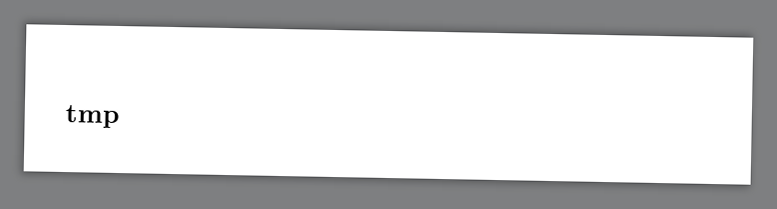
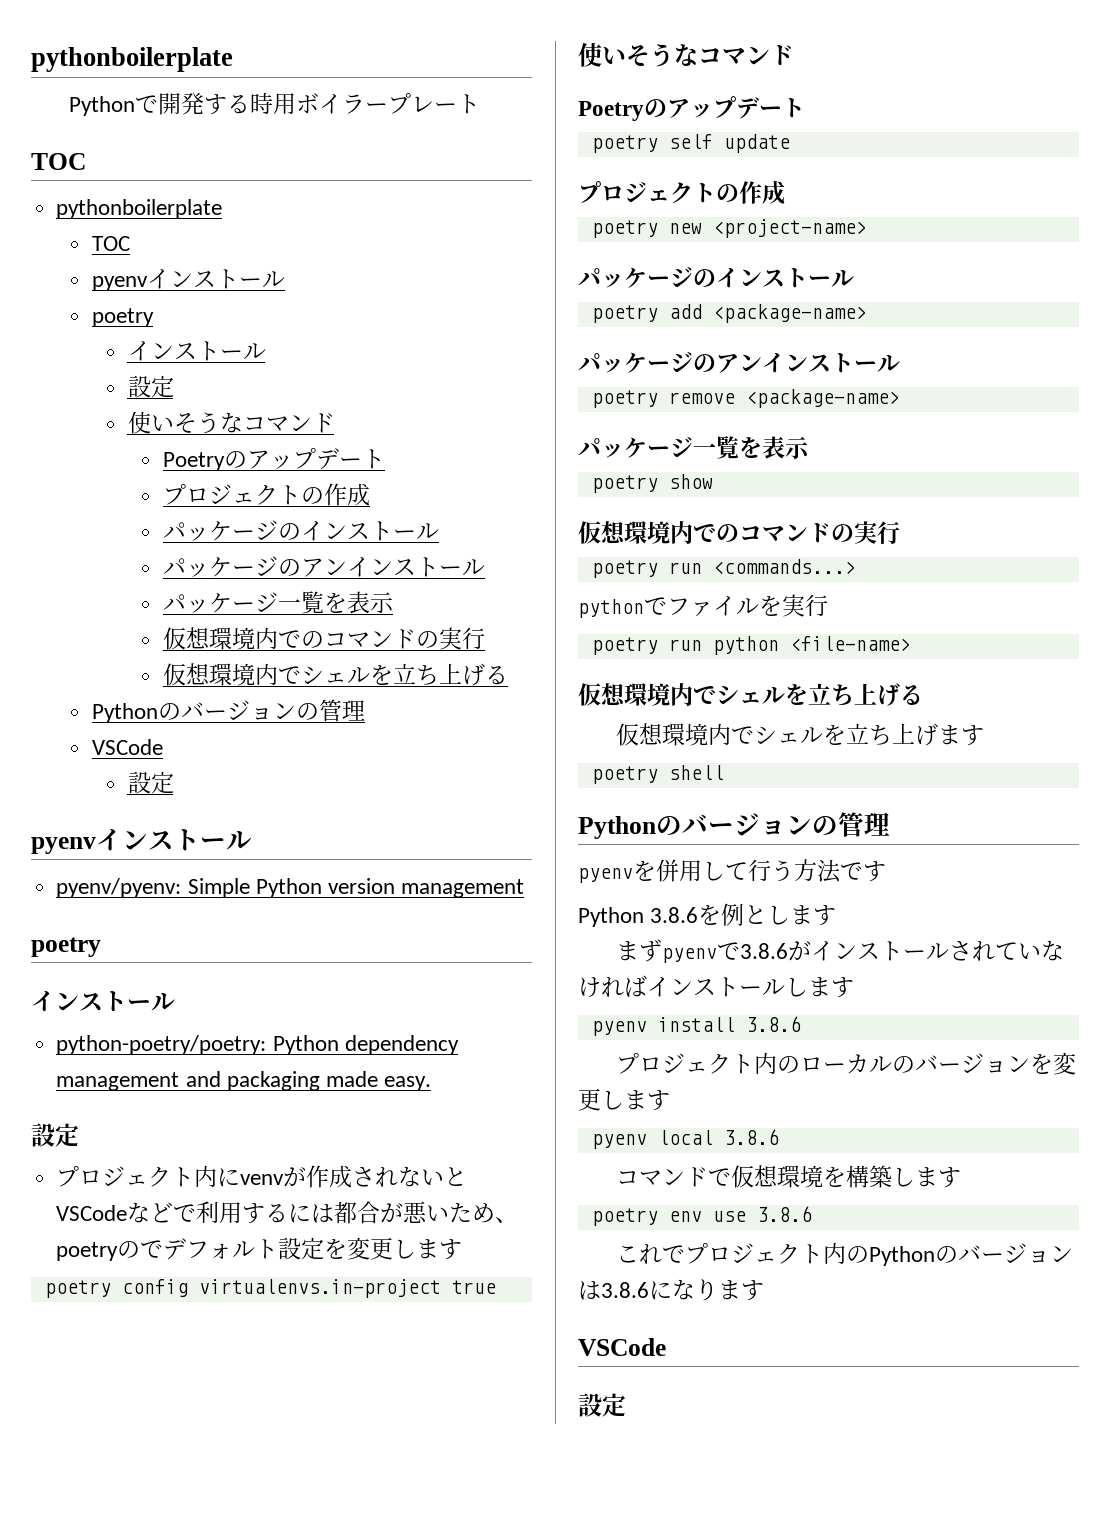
[65,105,120,129] tmp -> [31,47,233,72] [69,92,481,116] [31,153,86,170] [56,199,223,219] [91,236,130,251] [91,269,285,291] [91,308,154,327] [127,341,266,361] [127,375,174,398] [127,411,335,434] [163,448,386,471] [163,483,371,506] [163,520,440,541] [163,556,486,577] [163,591,395,614] [163,627,486,650] [163,663,509,686] [91,699,365,723] [91,739,163,755] [127,771,174,794] [31,828,252,854] [56,878,525,898] [31,937,101,957] [31,990,175,1012] [56,1035,459,1055] [56,1071,432,1091] [31,1123,79,1147] [56,1165,468,1188] [56,1201,519,1224] [56,1237,463,1261] [44,1279,496,1298] [578,42,794,67] [578,96,805,121] [591,134,790,153] [578,181,785,205] [591,219,867,238] [578,266,854,288] [591,304,867,323] [578,351,900,373] [591,389,900,408] [578,436,810,459] [591,474,713,493] [578,521,900,545] [591,559,856,578] [578,594,828,618] [591,636,911,655] [578,683,923,706] [616,723,985,746] [591,765,724,784] [578,812,890,839] [578,859,886,883] [578,903,837,927] [616,939,1065,963] [578,975,854,998] [591,1016,801,1036] [616,1052,1077,1075] [578,1088,670,1111] [591,1129,779,1149] [616,1165,962,1188] [591,1206,812,1226] [616,1242,1074,1266] [578,1279,764,1301] [578,1338,666,1356] [578,1393,626,1417] pythonboilerplate // Pythonで開発する時用ボイラープレート // TOC // pythonboilerplate // TOC // pyenvインストール // poetry // インストール // 設定 // 使いそうなコマンド // Poetryのアップデート // プロジェクトの作成 // パッケージのインストール // パッケージのアンインストール // パッケージ一覧を表示 // 仮想環境内でのコマンドの実行 // 仮想環境内でシェルを立ち上げる // Pythonのバージョンの管理 // VSCode // 設定 // pyenvインストール // pyenv/pyenv: Simple Python version management // poetry // インストール // python-poetry/poetry: Python dependency management and packaging made easy. // 設定 // プロジェクト内にvenvが作成されないとVSCodeなどで利用するには都合が悪いため、poetryのでデフォルト設定を変更します // poetry config virtualenvs.in-project true // 使いそうなコマンド // Poetryのアップデート // poetry self update // プロジェクトの作成 // poetry new <project-name> // パッケージのインストール // poetry add <package-name> // パッケージのアンインストール // poetry remove <package-name> // パッケージ一覧を表示 // poetry show // 仮想環境内でのコマンドの実行 // poetry run <commands...> // pythonでファイルを実行 // poetry run python <file-name> // 仮想環境内でシェルを立ち上げる // 仮想環境内でシェルを立ち上げます // poetry shell // Pythonのバージョンの管理 // pyenvを併用して行う方法です // Python 3.8.6を例とします // まずpyenvで3.8.6がインストールされていなければインストールします // pyenv install 3.8.6 // プロジェクト内のローカルのバージョンを変更します // pyenv local 3.8.6 // コマンドで仮想環境を構築します // poetry env use 3.8.6 // これでプロジェクト内のPythonのバージョンは3.8.6になります // VSCode // 設定

